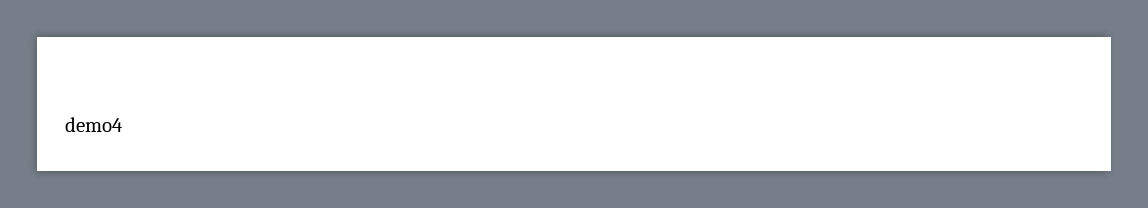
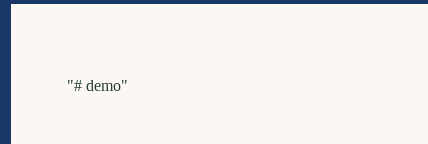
[65,117,123,132] demo4 -> [67,80,129,91] "# demo"

